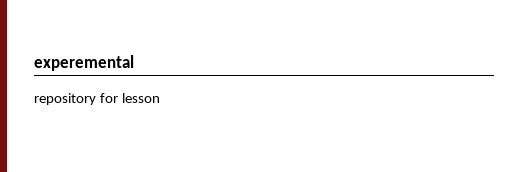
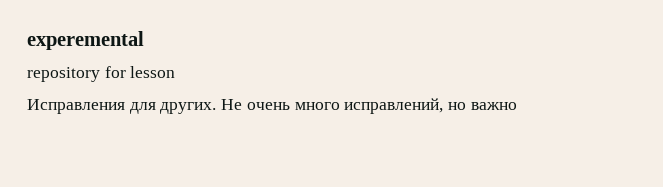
(160, 98) none -> [27,98,517,114] // Исправления для других. Не очень много исправлений, но важно

